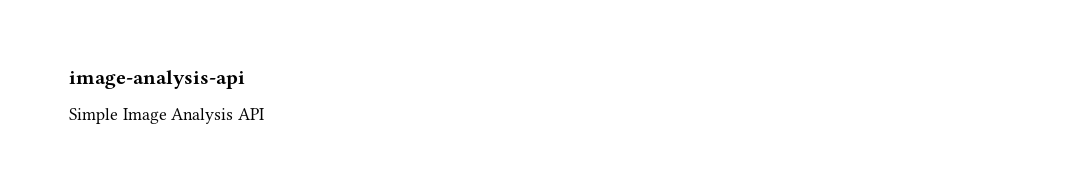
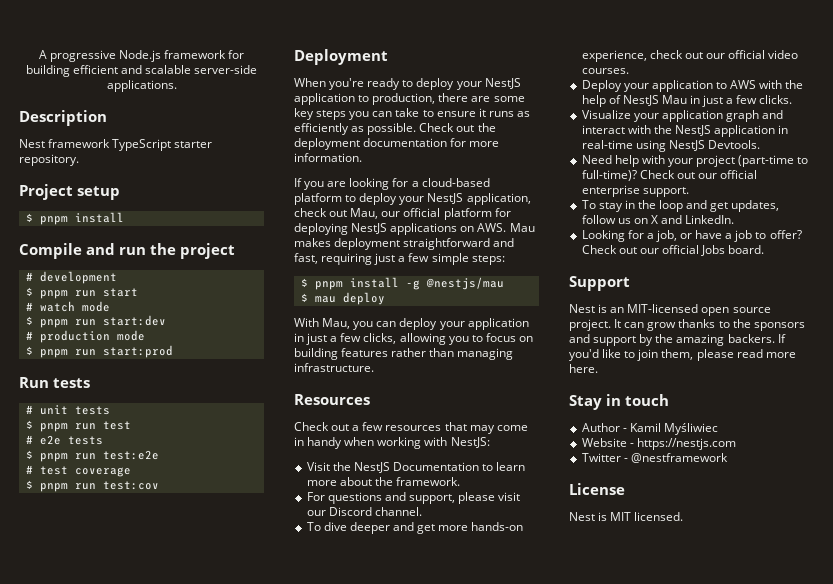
[69,70,245,89] [69,108,265,124] image-analysis-api // Simple Image Analysis API -> [38,50,245,62] [25,65,258,77] [106,80,177,92] [19,110,107,126] [19,139,213,151] [19,154,79,166] [19,184,120,200] [25,212,124,225] [19,243,235,259] [25,271,117,284] [25,287,138,299] [25,301,110,312] [25,315,166,328] [25,330,145,343] [25,345,173,358] [19,377,90,388] [25,405,110,415] [25,420,131,432] [25,435,103,445] [25,450,159,462] [25,465,131,477] [25,480,159,492] [294,49,388,65] [294,78,521,90] [294,93,525,105] [294,108,530,120] [294,123,496,135] [294,138,500,150] [294,153,362,162] [294,178,490,190] [294,193,531,205] [294,208,511,220] [294,223,535,235] [294,238,515,250] [294,253,505,265] [300,277,504,290] [300,292,385,305] [294,318,529,330] [294,333,533,345] [294,348,514,360] [294,363,374,372] [294,394,370,405] [294,422,528,434] [294,437,490,449] [306,462,526,473] [306,477,460,486] [306,492,521,504] [306,507,422,516] [306,522,524,534] [581,50,799,62] [581,68,629,74] [581,80,804,92] [581,95,793,107] [581,110,784,122] [581,125,789,137] [581,140,760,152] [581,155,809,167] [581,170,758,181] [581,185,689,197] [581,200,780,212] [581,215,735,224] [581,230,802,242] [581,245,765,256] [569,276,630,291] [569,304,771,316] [569,319,805,331] [569,334,786,346] [569,349,796,361] [569,364,598,373] [569,394,669,410] [581,423,718,435] [581,438,736,450] [581,453,728,463] [569,483,625,495] [569,512,684,521] A progressive Node.js framework for building efficient and scalable server-side applications. // Description // Nest framework TypeScript starter repository. // Project setup // $ pnpm install // Compile and run the project // # development // $ pnpm run start // # watch mode // $ pnpm run start:dev // # production mode // $ pnpm run start:prod // Run tests // # unit tests // $ pnpm run test // # e2e tests // $ pnpm run test:e2e // # test coverage // $ pnpm run test:cov // Deployment // When you're ready to deploy your NestJS application to production, there are some key steps you can take to ensure it runs as efficiently as possible. Check out the deployment documentation for more information. // If you are looking for a cloud-based platform to deploy your NestJS application, check out Mau, our official platform for deploying NestJS applications on AWS. Mau makes deployment straightforward and fast, requiring just a few simple steps: // $ pnpm install -g @nestjs/mau // $ mau deploy // With Mau, you can deploy your application in just a few clicks, allowing you to focus on building features rather than managing infrastructure. // Resources // Check out a few resources that may come in handy when working with NestJS: // Visit the NestJS Documentation to learn more about the framework. // For questions and support, please visit our Discord channel. // To dive deeper and get more hands-on experience, check out our official video courses. // Deploy your application to AWS with the help of NestJS Mau in just a few clicks. // Visualize your application graph and interact with the NestJS application in real-time using NestJS Devtools. // Need help with your project (part-time to full-time)? Check out our official enterprise support. // To stay in the loop and get updates, follow us on X and LinkedIn. // Looking for a job, or have a job to offer? Check out our official Jobs board. // Support // Nest is an MIT-licensed open source project. It can grow thanks to the sponsors and support by the amazing backers. If you'd like to join them, please read more here. // Stay in touch // Author - Kamil Myśliwiec // Website - https://nestjs.com // Twitter - @nestframework // License // Nest is MIT licensed.

